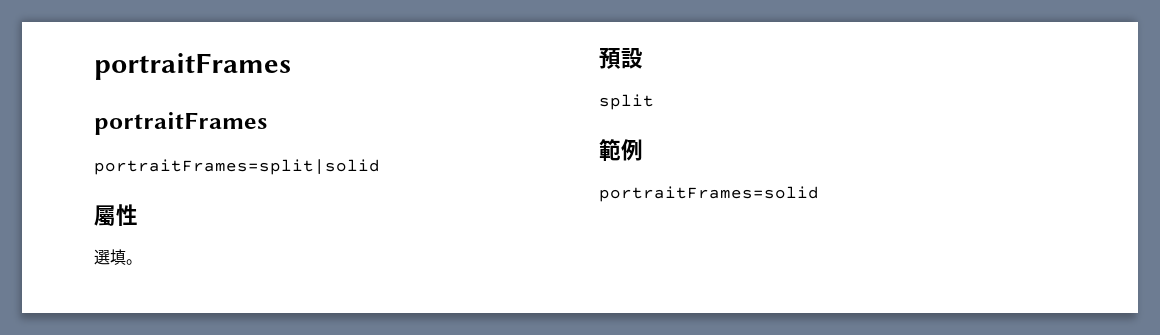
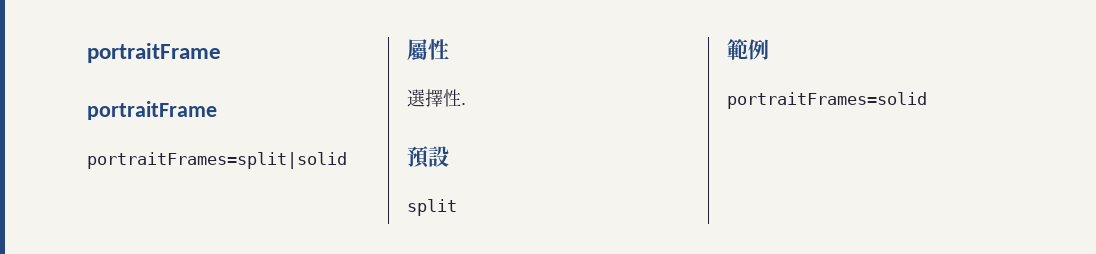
[94,53,291,80] [94,112,267,135] portraitFrames // portraitFrames -> [87,43,221,63] [87,101,217,120] portraitFrame // portraitFrame
[110,249,142,265] 填。 -> [425,89,466,107] 擇性.

